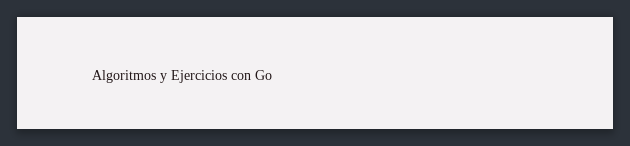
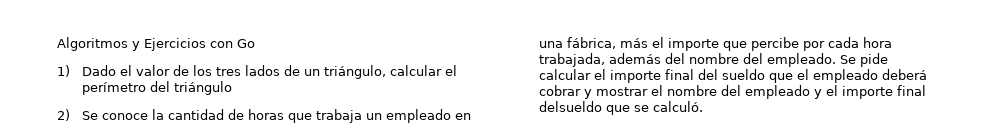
(272, 75) none -> [57,65,457,79] [81,81,232,95] [57,109,471,123] [538,37,892,51] [538,53,888,67] [538,69,927,83] [538,85,926,99] [538,101,703,115] // 1) Dado el valor de los tres lados de un triángulo, calcular el perímetro del triángulo // 2) Se conoce la cantidad de horas que trabaja un empleado en una fábrica, más el importe que percibe por cada hora trabajada, además del nombre del empleado. Se pide calcular el importe final del sueldo que el empleado deberá cobrar y mostrar el nombre del empleado y el importe final delsueldo que se calculó.

